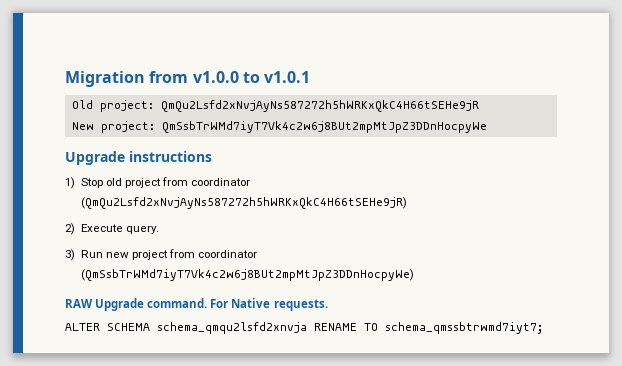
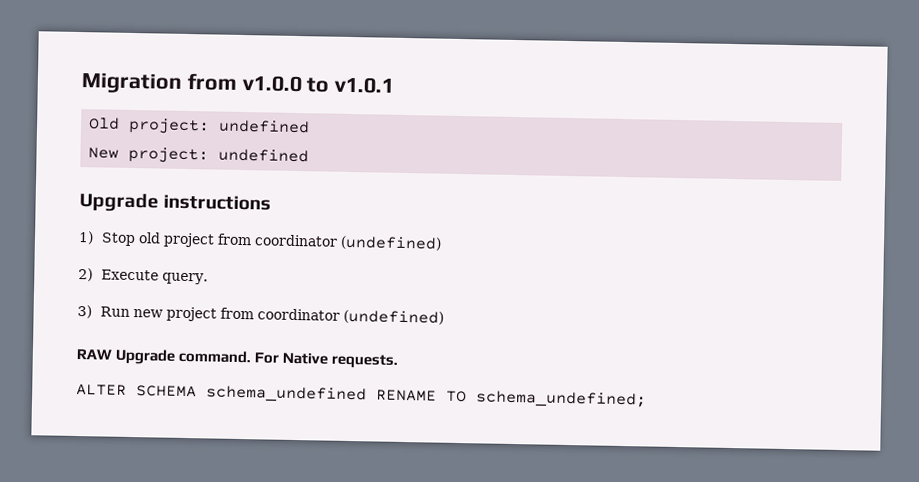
[160,100,479,112] QmQu2Lsfd2xNvjAyNs587272h5hWRKxQkC4H66tSEHe9jR -> [218,119,311,134] undefined
[161,121,487,133] QmSsbTrWMd7iyT7Vk4c2w6j8BUt2mpMtJpZ3DDnHocpyWe -> [218,148,310,163] undefined
[80,197,407,209] (QmQu2Lsfd2xNvjAyNs587272h5hWRKxQkC4H66tSEHe9jR) -> [339,235,442,251] (undefined)
[80,269,414,281] (QmSsbTrWMd7iyT7Vk4c2w6j8BUt2mpMtJpZ3DDnHocpyWe) -> [342,309,444,325] (undefined)
[157,322,307,334] schema_qmqu2lsfd2xnvja -> [206,385,367,404] schema_undefined
[385,322,543,334] schema_qmssbtrwmd7iyt7; -> [475,390,647,409] schema_undefined;

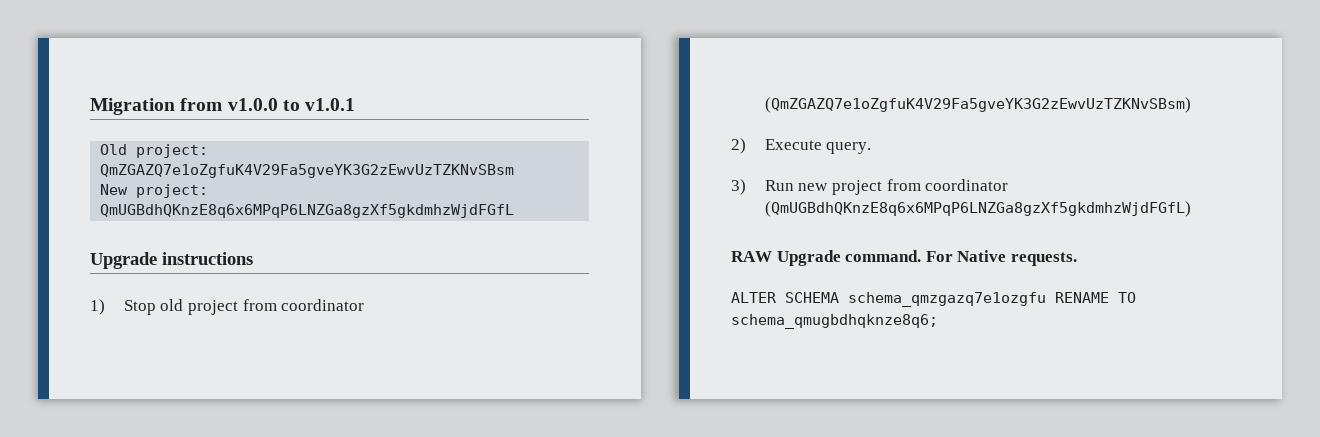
[218,119,311,134] undefined -> [100,164,515,178] QmZGAZQ7e1oZgfuK4V29Fa5gveYK3G2zEwvUzTZKNvSBsm
[218,148,310,163] undefined -> [100,204,515,218] QmUGBdhQKnzE8q6x6MPqP6LNZGa8gzXf5gkdmhzWjdFGfL
[339,235,442,251] (undefined) -> [764,97,1191,113] (QmZGAZQ7e1oZgfuK4V29Fa5gveYK3G2zEwvUzTZKNvSBsm)
[342,309,444,325] (undefined) -> [764,201,1191,217] (QmUGBdhQKnzE8q6x6MPqP6LNZGa8gzXf5gkdmhzWjdFGfL)
[206,385,367,404] schema_undefined -> [848,292,1046,307] schema_qmzgazq7e1ozgfu
[475,390,647,409] schema_undefined; -> [731,314,938,329] schema_qmugbdhqknze8q6;

